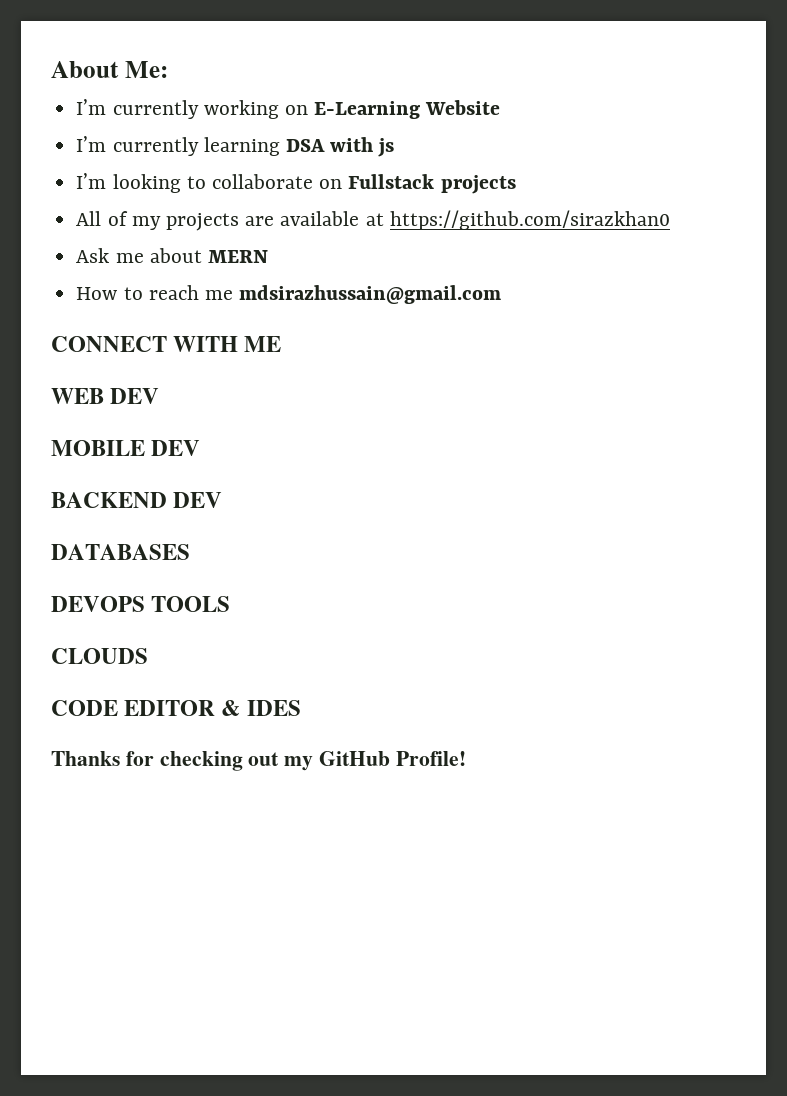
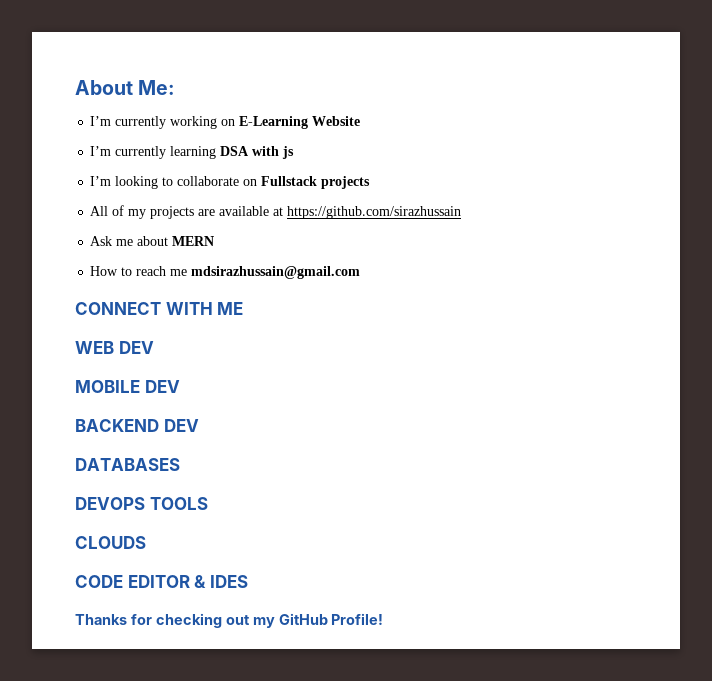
[389,210,670,230] https://github.com/sirazkhan0 -> [287,206,462,219] https://github.com/sirazhussain

